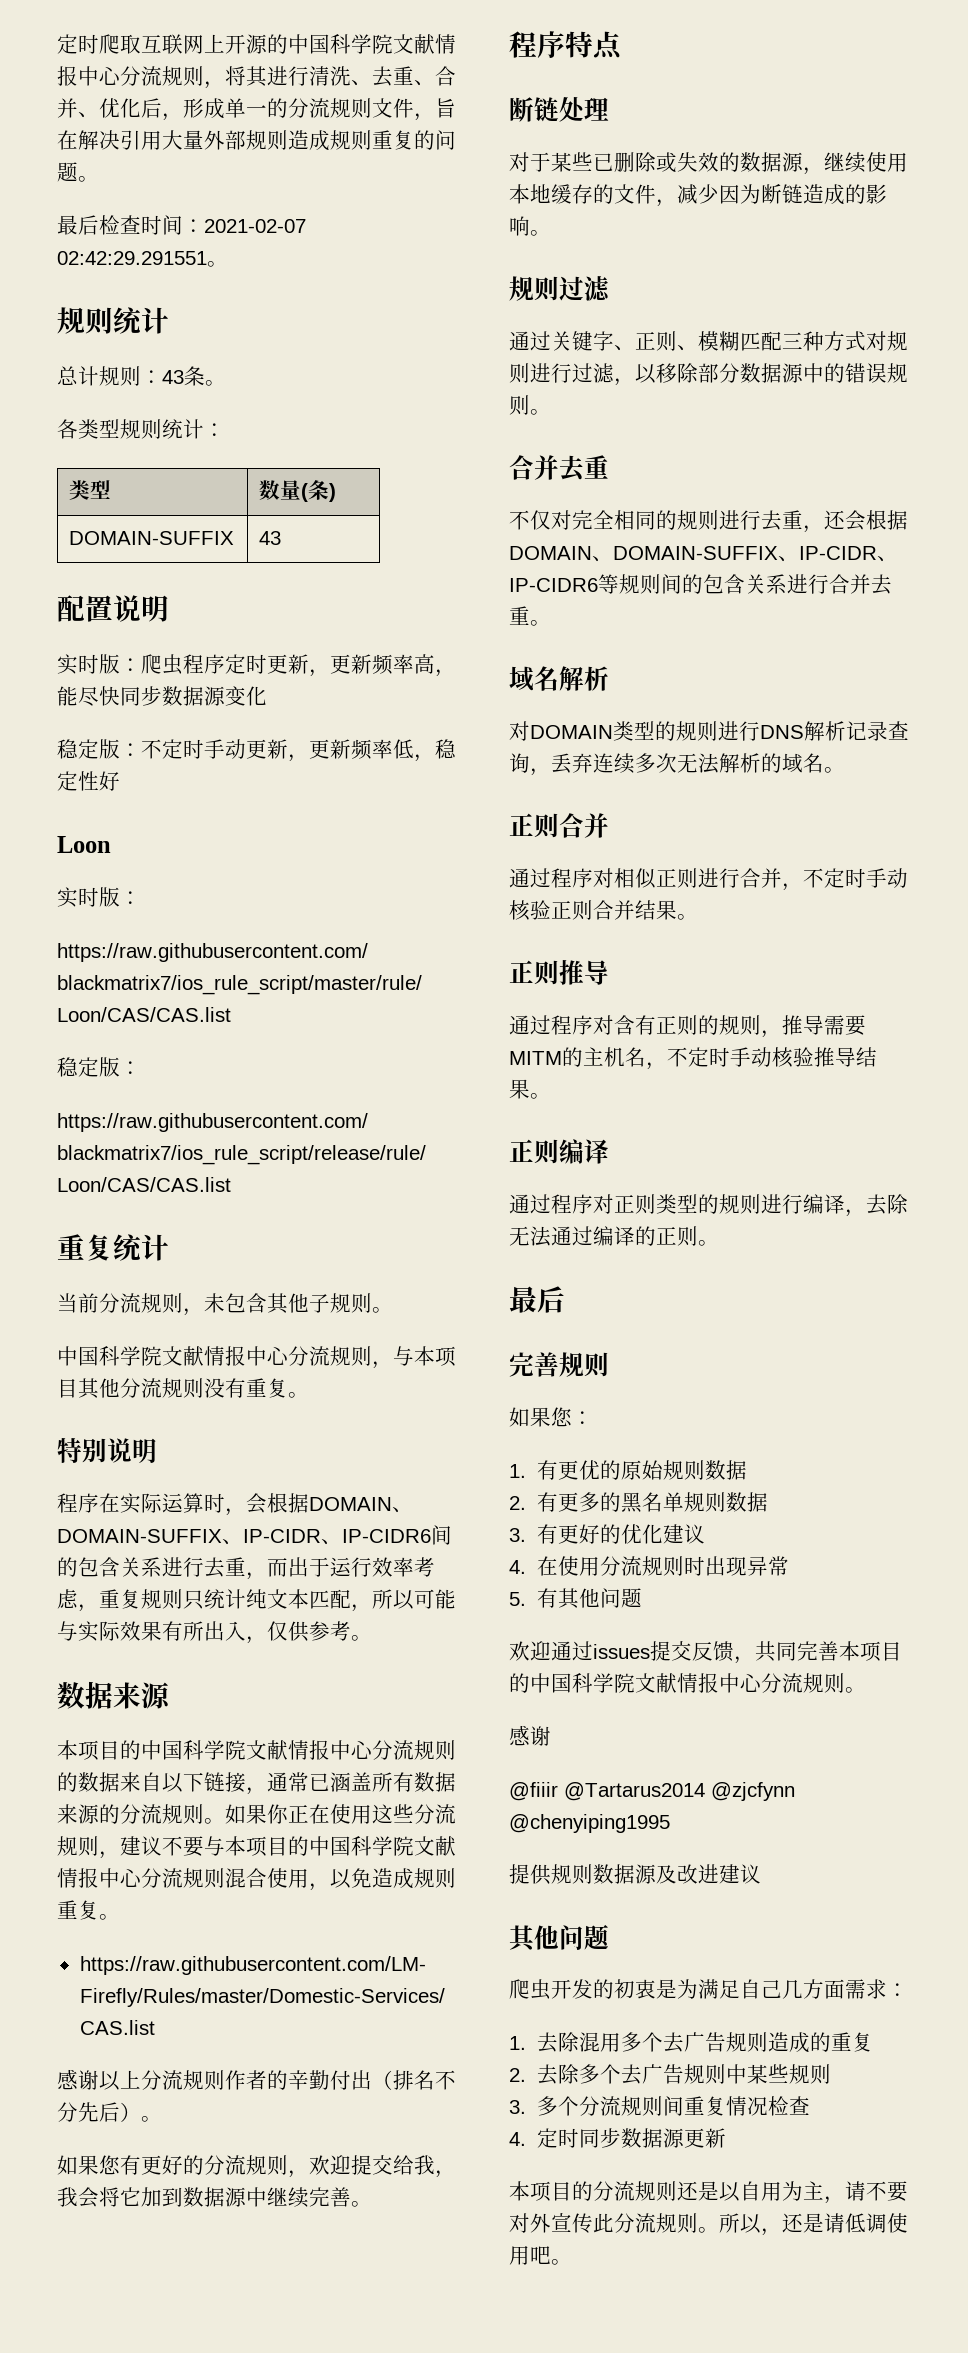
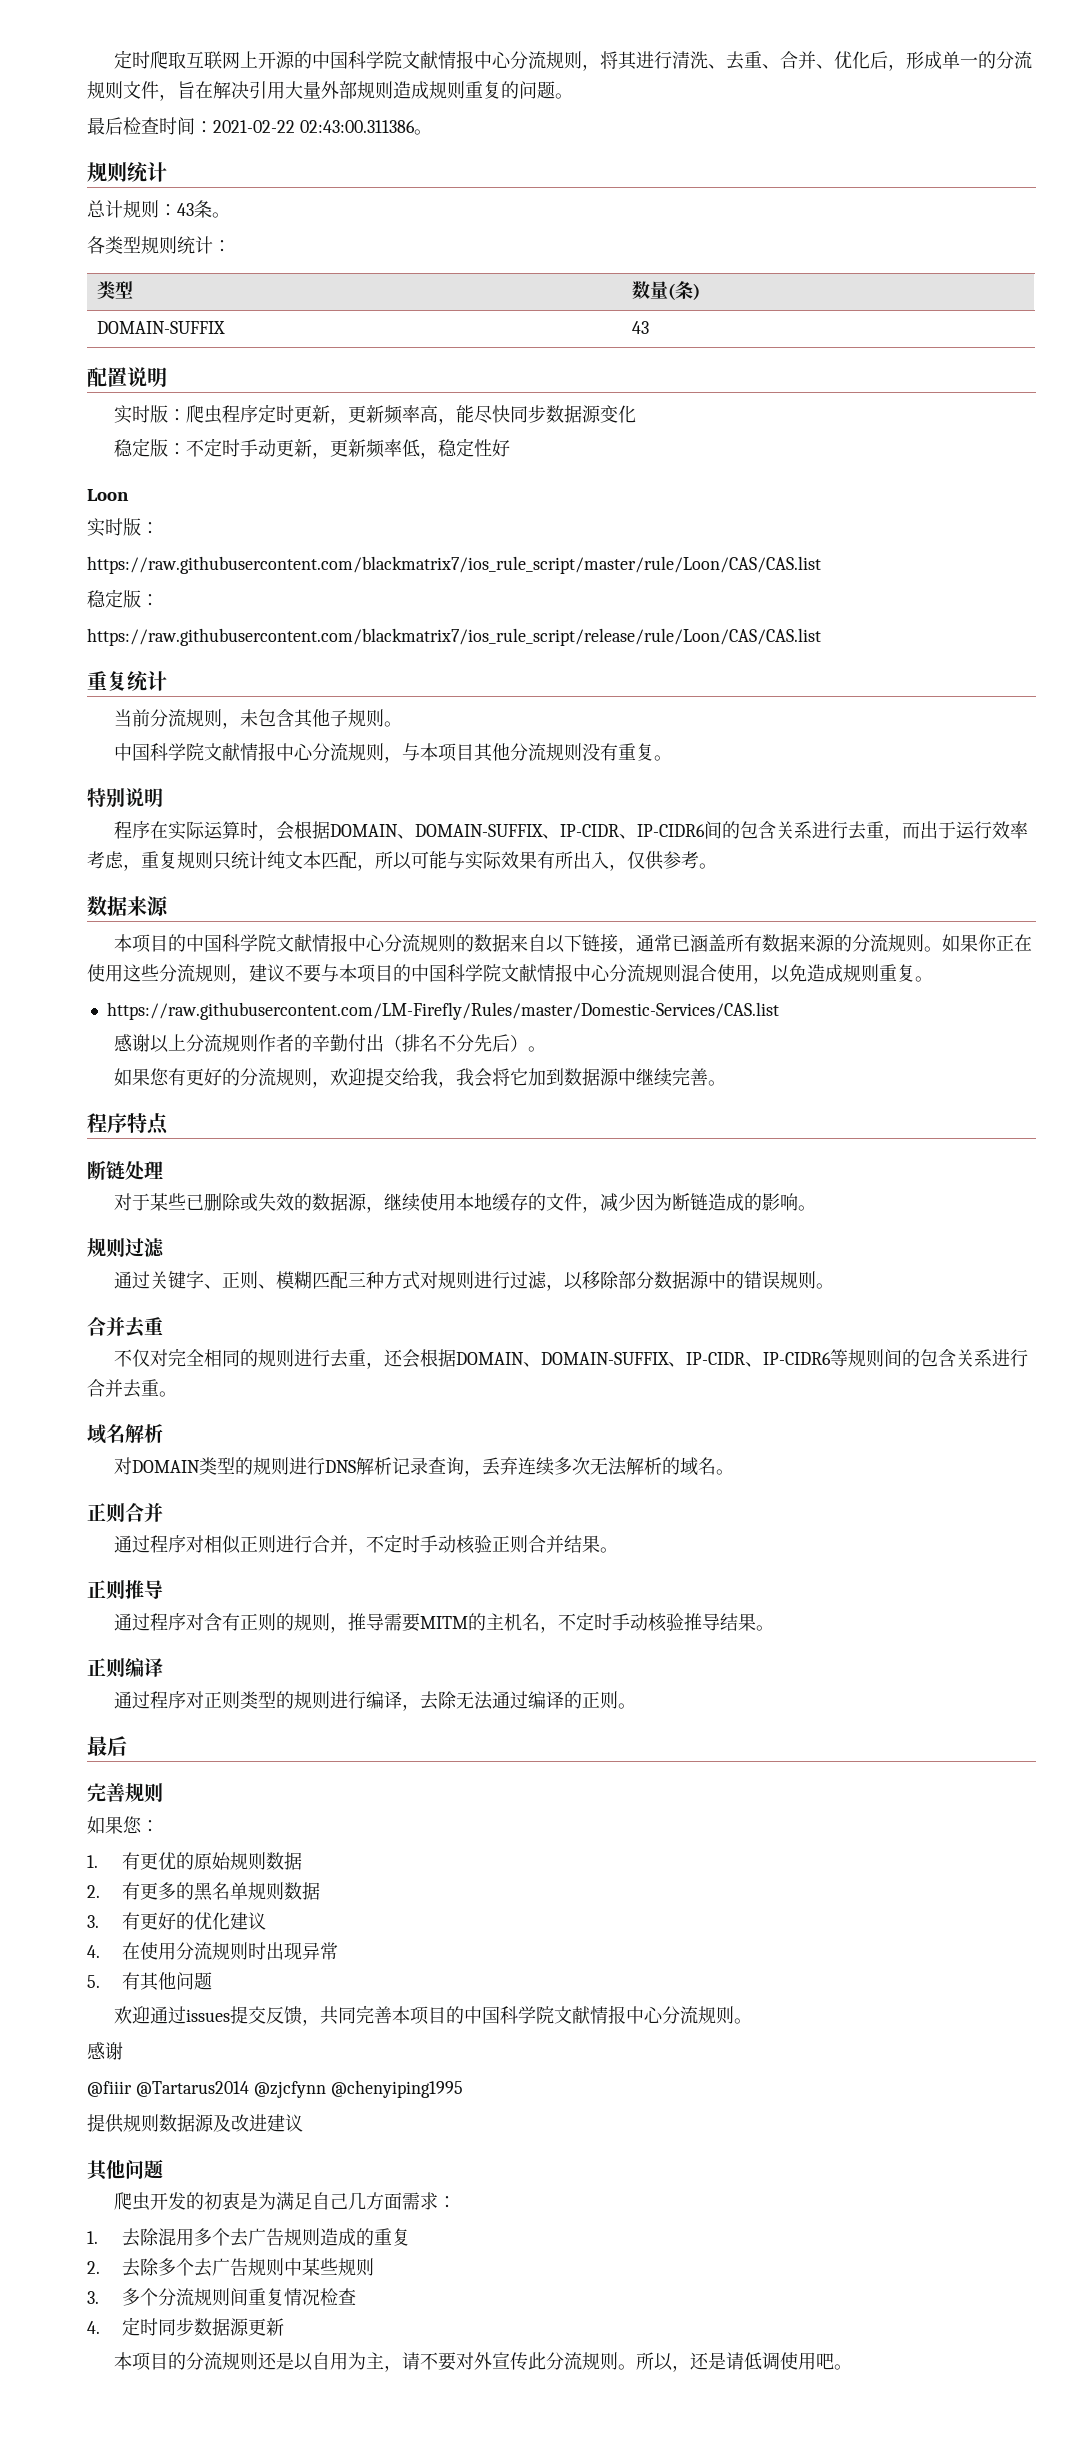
[204,219,306,233] [57,251,207,265] 2021-02-07 02:42:29.291551 -> [213,120,415,133] 2021-02-22 02:43:00.311386

